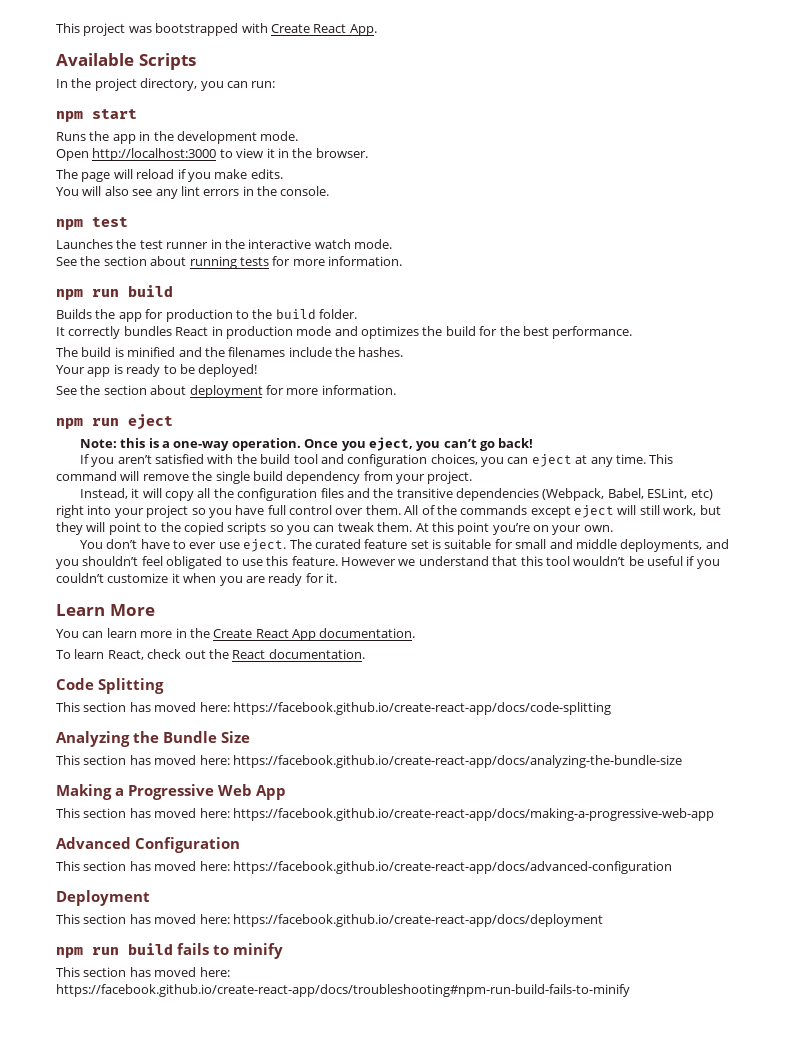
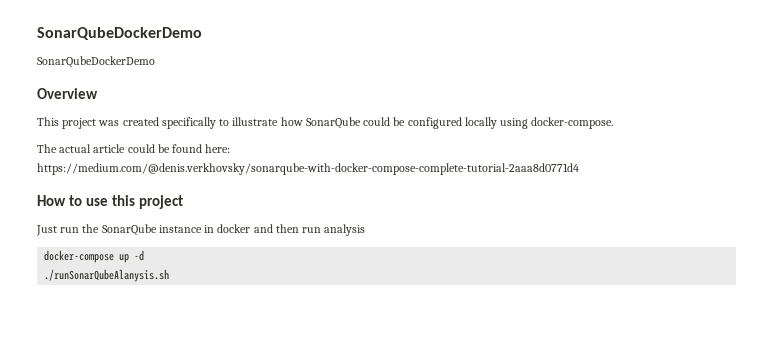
[56,23,377,36] [56,53,196,70] [56,78,276,91] [56,109,137,122] [56,131,299,144] [56,148,368,161] [56,169,283,182] [56,186,330,199] [56,217,128,230] [56,239,392,249] [56,256,402,269] [56,285,173,300] [56,309,357,322] [56,326,633,339] [56,347,404,357] [56,364,258,377] [56,385,396,398] [56,414,173,430] [79,437,534,451] [79,454,674,467] [56,471,473,484] [79,488,713,501] [56,505,721,518] [56,522,613,535] [79,539,729,552] [56,556,720,569] [56,573,337,586] [56,604,155,616] [56,628,416,641] [56,649,365,660] [56,678,164,694] [56,702,611,715] [56,731,250,747] [56,755,682,768] [56,784,286,800] [56,808,714,821] [56,837,240,853] [56,861,672,874] [56,890,150,906] [56,914,603,927] [56,943,283,959] [56,967,230,977] [56,984,630,997] This project was bootstrapped with Create React App. // Available Scripts // In the project directory, you can run: // npm start // Runs the app in the development mode. // Open http://localhost:3000 to view it in the browser. // The page will reload if you make edits. // You will also see any lint errors in the console. // npm test // Launches the test runner in the interactive watch mode. // See the section about running tests for more information. // npm run build // Builds the app for production to the build folder. // It correctly bundles React in production mode and optimizes the build for the best performance. // The build is minified and the filenames include the hashes. // Your app is ready to be deployed! // See the section about deployment for more information. // npm run eject // Note: this is a one-way operation. Once you eject, you can’t go back! // If you aren’t satisfied with the build tool and configuration choices, you can eject at any time. This command will remove the single build dependency from your project. // Instead, it will copy all the configuration files and the transitive dependencies (Webpack, Babel, ESLint, etc) right into your project so you have full control over them. All of the commands except eject will still work, but they will point to the copied scripts so you can tweak them. At this point you’re on your own. // You don’t have to ever use eject. The curated feature set is suitable for small and middle deployments, and you shouldn’t feel obligated to use this feature. However we understand that this tool wouldn’t be useful if you couldn’t customize it when you are ready for it. // Learn More // You can learn more in the Create React App documentation. // To learn React, check out the React documentation. // Code Splitting // This section has moved here: https://facebook.github.io/create-react-app/docs/code-splitting // Analyzing the Bundle Size // This section has moved here: https://facebook.github.io/create-react-app/docs/analyzing-the-bundle-size // Making a Progressive Web App // This section has moved here: https://facebook.github.io/create-react-app/docs/making-a-progressive-web-app // Advanced Configuration // This section has moved here: https://facebook.github.io/create-react-app/docs/advanced-configuration // Deployment // This section has moved here: https://facebook.github.io/create-react-app/docs/deployment // npm run build fails to minify // This section has moved here: https://facebook.github.io/create-react-app/docs/troubleshooting#npm-run-build-fails-to-minify -> [37,27,202,40] [37,56,155,68] [37,88,98,99] [37,117,614,129] [37,144,231,153] [37,163,579,175] [37,195,183,209] [36,224,366,236] [44,250,145,263] [44,269,170,282] SonarQubeDockerDemo // SonarQubeDockerDemo // Overview // This project was created specifically to illustrate how SonarQube could be configured locally using docker-compose. // The actual article could be found here: https://medium.com/@denis.verkhovsky/sonarqube-with-docker-compose-complete-tutorial-2aaa8d0771d4 // How to use this project // Just run the SonarQube instance in docker and then run analysis // docker-compose up -d // ./runSonarQubeAlanysis.sh

